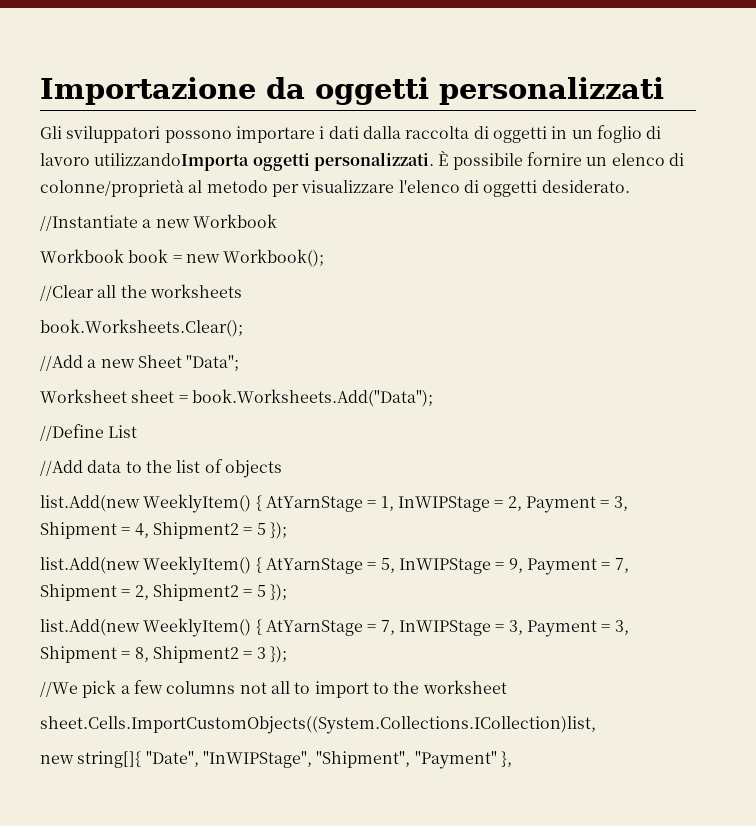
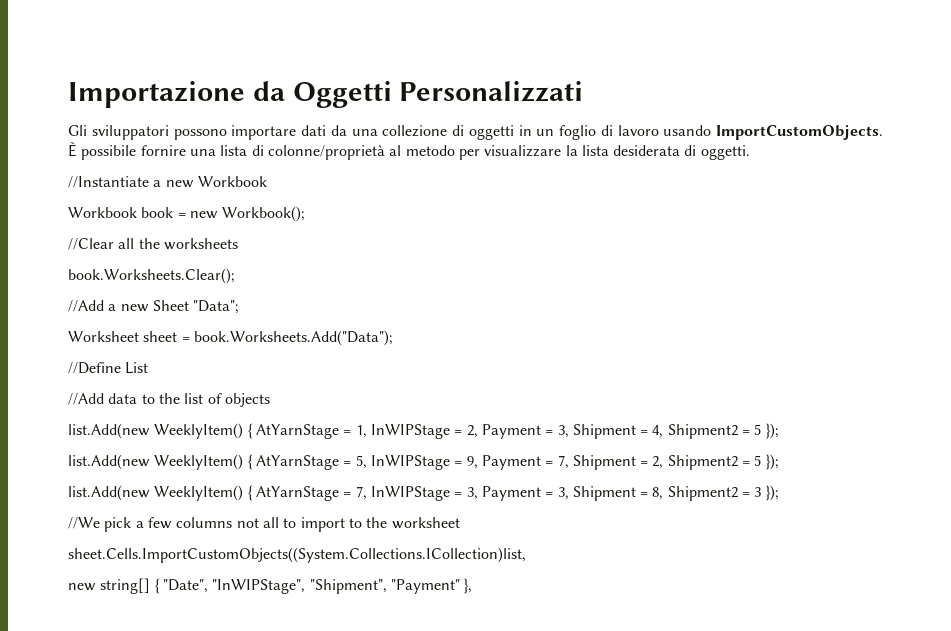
[315,77,664,105] oggetti personalizzati -> [292,81,584,108] Oggetti Personalizzati
[319,126,470,139] i dati dalla raccolta -> [301,125,448,137] dati da una collezione
[94,152,434,171] utilizzandoImporta oggetti personalizzati. -> [663,125,883,140] usando ImportCustomObjects.
[586,153,665,166] un elenco -> [189,145,248,156] una lista
[398,180,630,197] l'elenco di oggetti desiderato. -> [565,145,750,160] la lista desiderata di oggetti.
[77,751,142,768] string[]{ -> [100,578,160,594] string[] {

